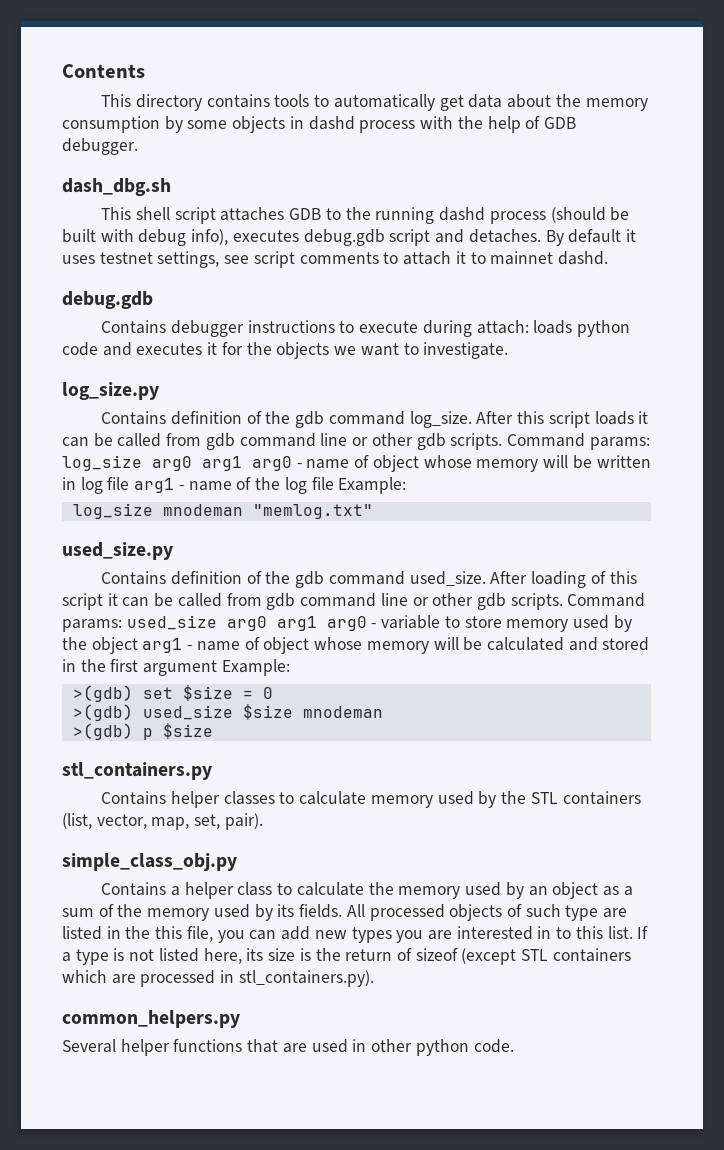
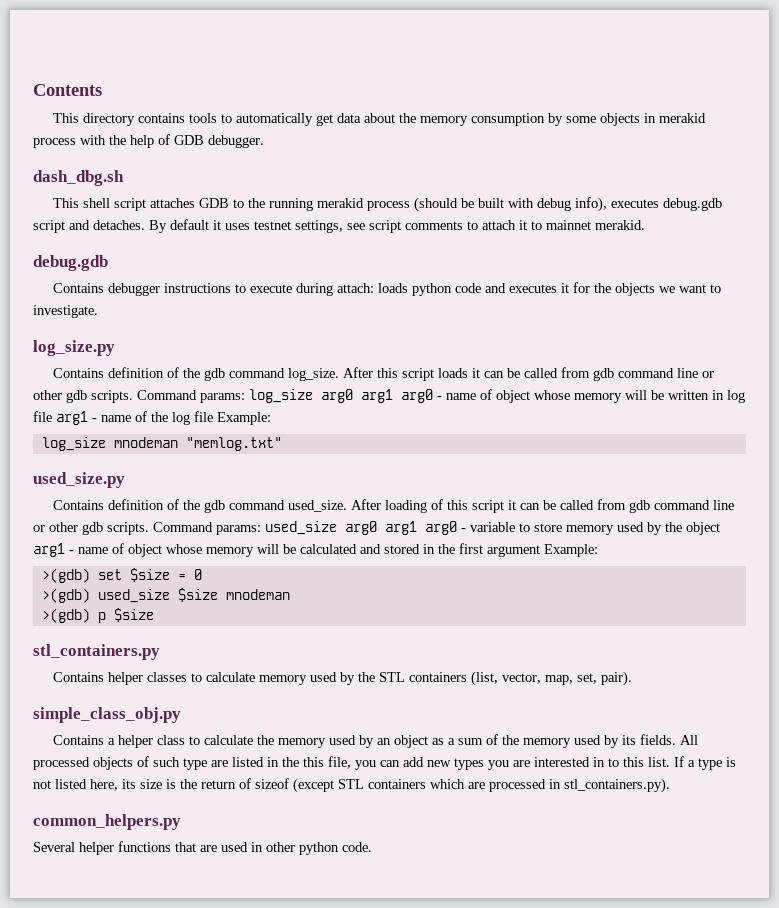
[308,116,355,130] dashd -> [659,113,707,123] merakid
[439,207,486,221] dashd -> [317,198,365,208] merakid
[557,251,608,265] dashd. -> [595,220,645,230] merakid.

